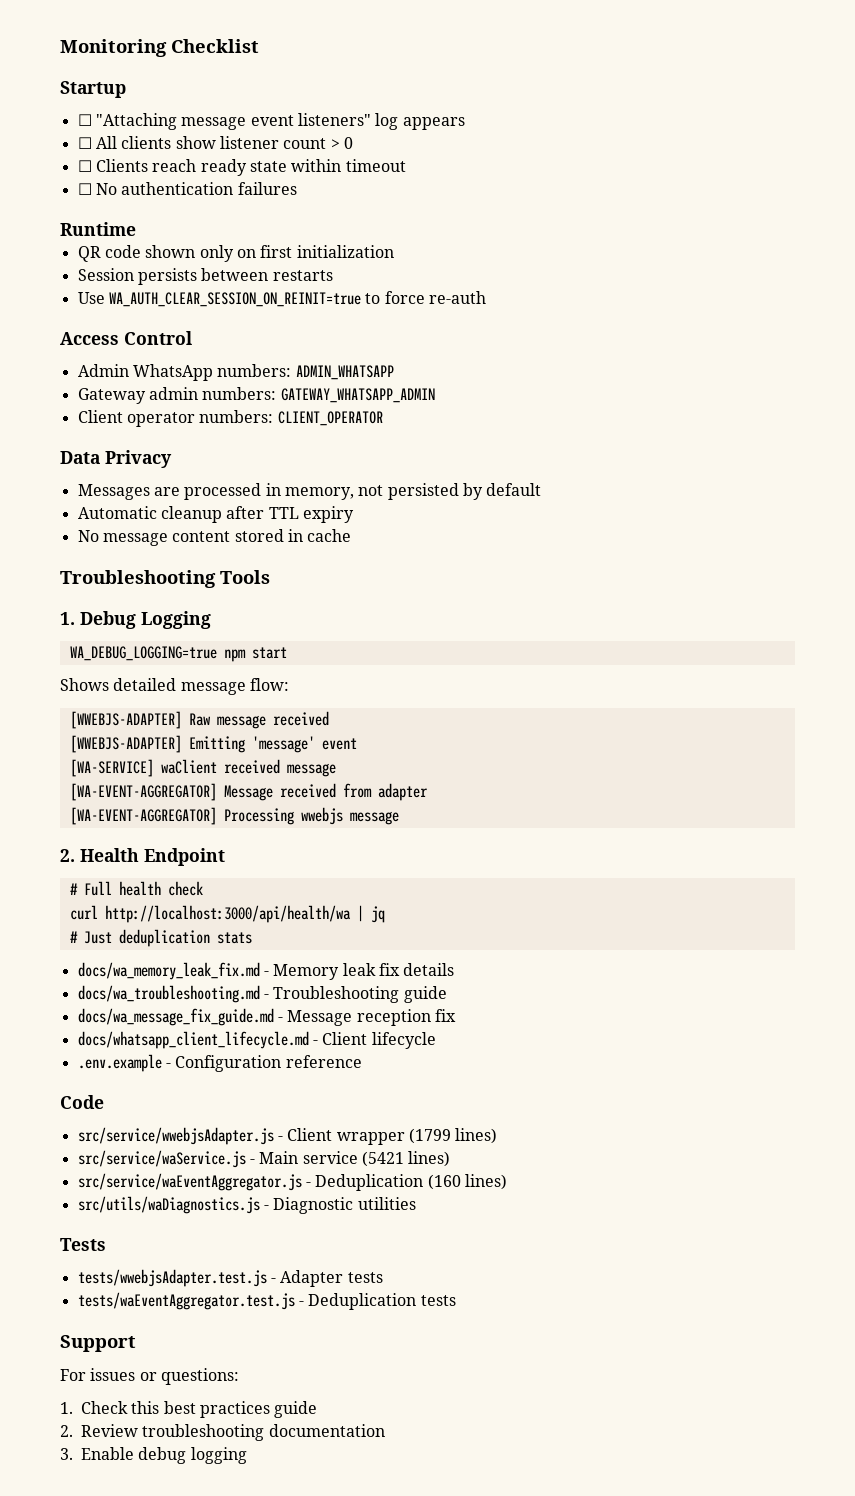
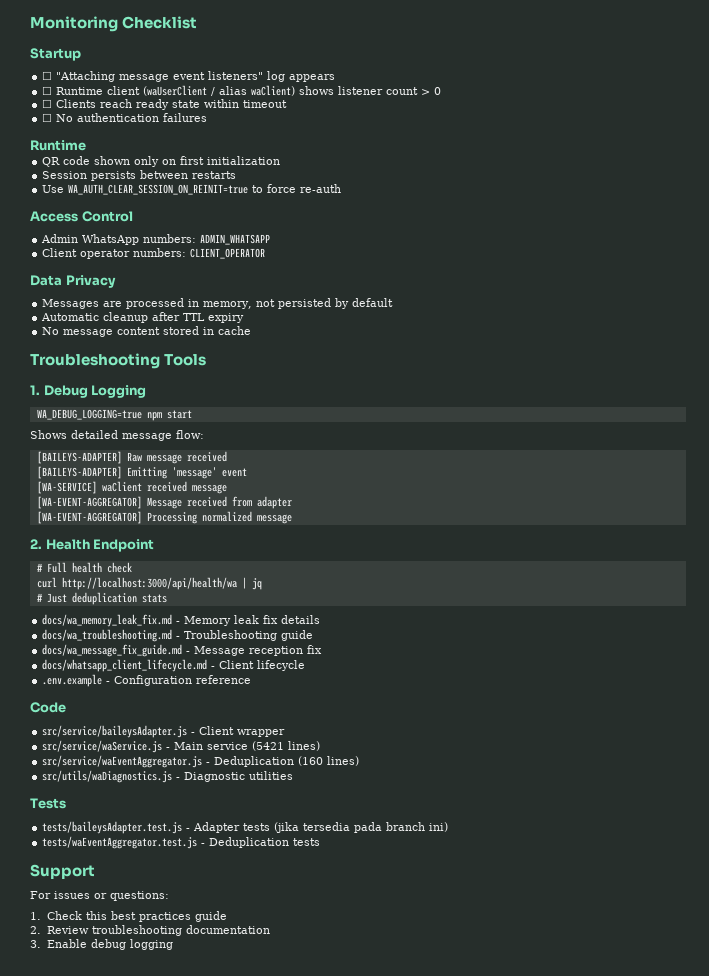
[95,136,216,149] All clients show -> [56,85,335,96] Runtime client (waUserClient / alias waClient) shows
[77,387,435,404] // Gateway admin numbers: GATEWAY_WHATSAPP_ADMIN -> (271, 239) none
[69,711,182,729] [WWEBJS-ADAPTER] -> [36,451,122,464] [BAILEYS-ADAPTER]
[69,735,182,753] [WWEBJS-ADAPTER] -> [36,466,122,479] [BAILEYS-ADAPTER]
[300,807,343,825] wwebjs -> [201,511,252,522] normalized
[77,1127,274,1145] src/service/wwebjsAdapter.js -> [42,725,188,738] src/service/baileysAdapter.js
[408,1128,498,1144] (1799 lines) -> (286, 733) none
[77,1269,267,1287] tests/wwebjsAdapter.test.js -> [42,821,183,834] tests/baileysAdapter.test.js
(383, 1277) none -> [274,822,449,833] (jika tersedia pada branch ini)

